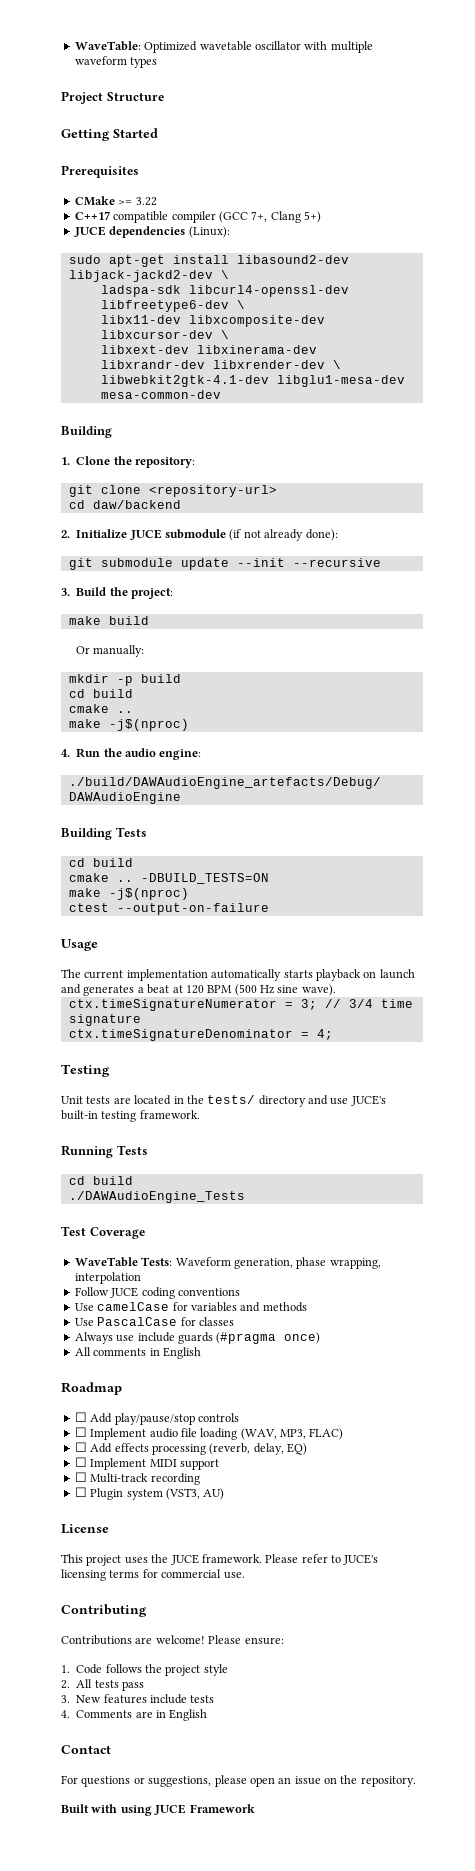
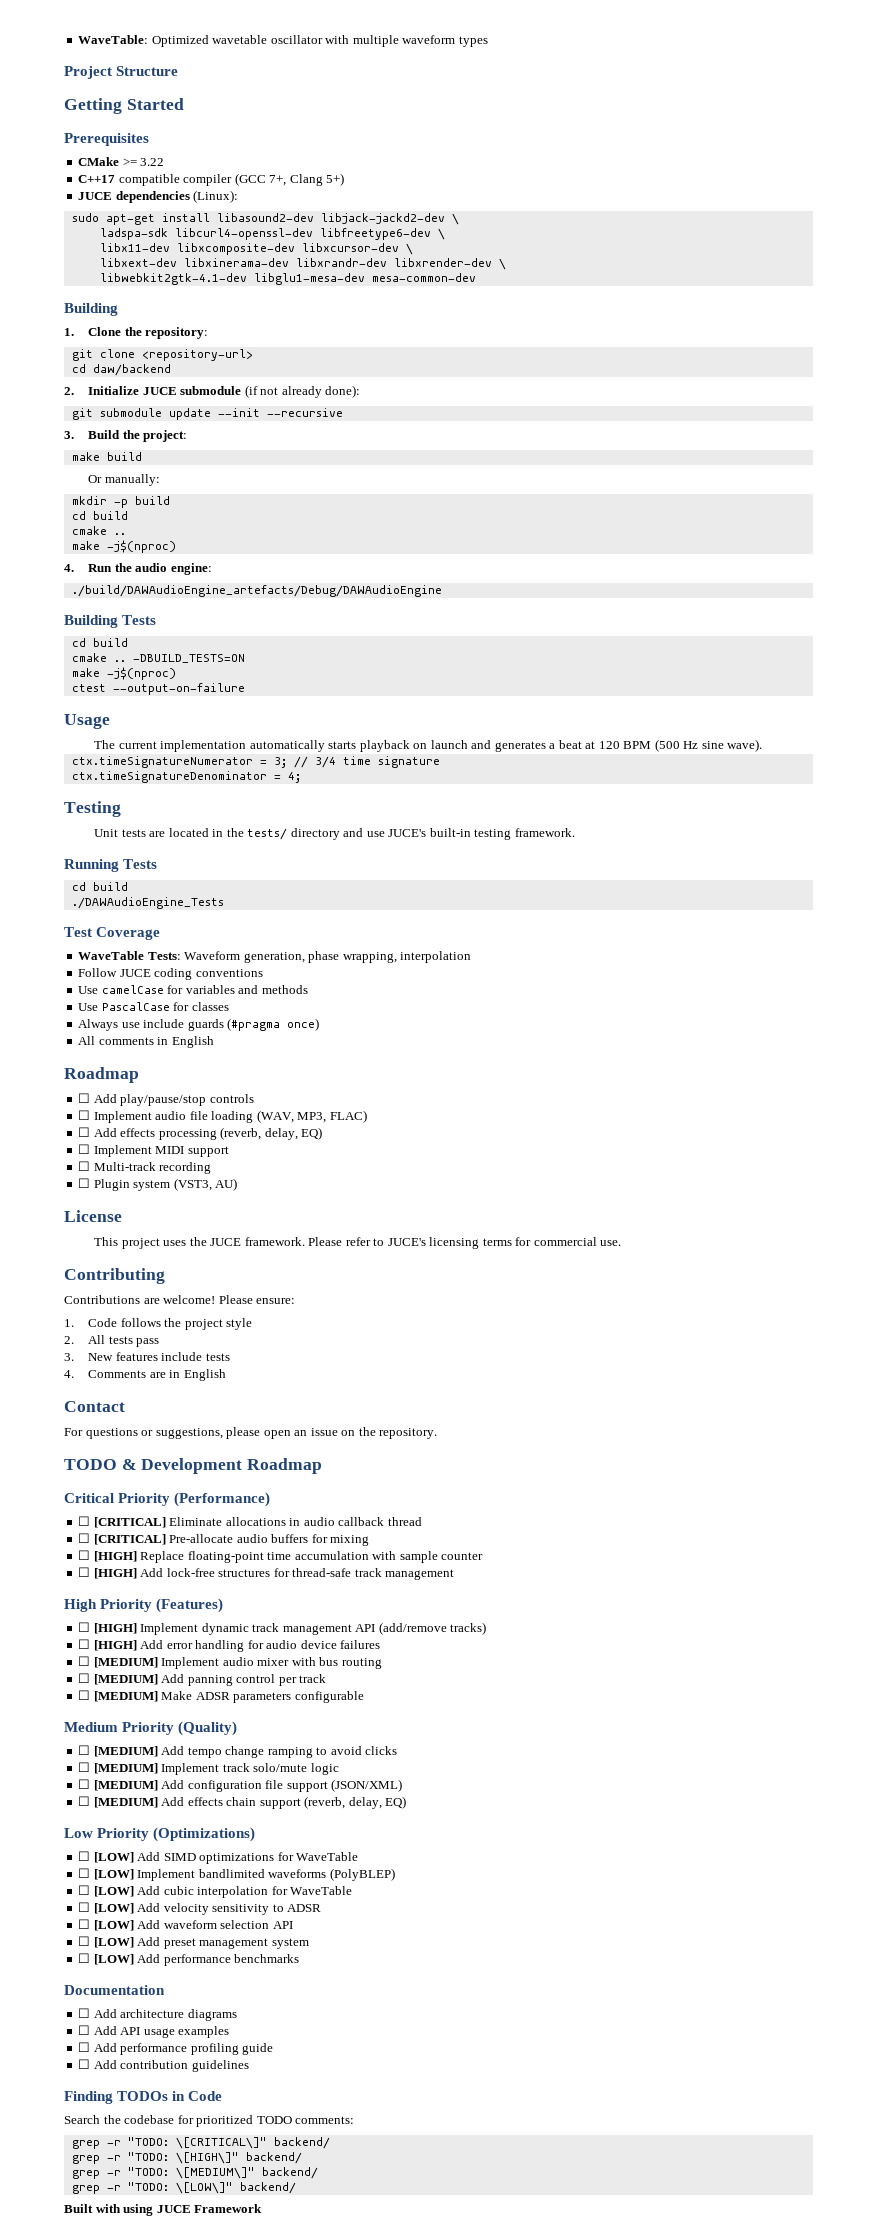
(416, 1781) none -> [64,1458,323,1474] [64,1492,271,1507] [78,1516,422,1528] [78,1533,370,1546] [78,1550,484,1563] [78,1567,455,1580] [64,1598,224,1613] [78,1622,487,1635] [78,1639,381,1652] [78,1656,382,1669] [78,1673,327,1686] [78,1690,364,1703] [64,1721,238,1736] [78,1745,398,1758] [78,1762,339,1775] [78,1779,403,1792] [78,1796,407,1809] [64,1827,256,1842] [78,1851,359,1864] [78,1868,395,1881] [78,1885,353,1898] [78,1902,322,1915] [78,1919,293,1931] [78,1936,309,1949] [78,1953,300,1966] [64,1985,165,1995] [78,2008,237,2021] [78,2025,230,2038] [78,2042,274,2055] [78,2059,249,2072] [64,2091,223,2104] [64,2115,355,2127] [71,2137,330,2149] [71,2152,302,2164] [71,2167,318,2179] [71,2182,296,2194] // TODO & Development Roadmap // Critical Priority (Performance) // ☐ [CRITICAL] Eliminate allocations in audio callback thread // ☐ [CRITICAL] Pre-allocate audio buffers for mixing // ☐ [HIGH] Replace floating-point time accumulation with sample counter // ☐ [HIGH] Add lock-free structures for thread-safe track management // High Priority (Features) // ☐ [HIGH] Implement dynamic track management API (add/remove tracks) // ☐ [HIGH] Add error handling for audio device failures // ☐ [MEDIUM] Implement audio mixer with bus routing // ☐ [MEDIUM] Add panning control per track // ☐ [MEDIUM] Make ADSR parameters configurable // Medium Priority (Quality) // ☐ [MEDIUM] Add tempo change ramping to avoid clicks // ☐ [MEDIUM] Implement track solo/mute logic // ☐ [MEDIUM] Add configuration file support (JSON/XML) // ☐ [MEDIUM] Add effects chain support (reverb, delay, EQ) // Low Priority (Optimizations) // ☐ [LOW] Add SIMD optimizations for WaveTable // ☐ [LOW] Implement bandlimited waveforms (PolyBLEP) // ☐ [LOW] Add cubic interpolation for WaveTable // ☐ [LOW] Add velocity sensitivity to ADSR // ☐ [LOW] Add waveform selection API // ☐ [LOW] Add preset management system // ☐ [LOW] Add performance benchmarks // Documentation // ☐ Add architecture diagrams // ☐ Add API usage examples // ☐ Add performance profiling guide // ☐ Add contribution guidelines // Finding TODOs in Code // Search the codebase for prioritized TODO comments: // grep -r "TODO: \[CRITICAL\]" backend/ // grep -r "TODO: \[HIGH\]" backend/ // grep -r "TODO: \[MEDIUM\]" backend/ // grep -r "TODO: \[LOW\]" backend/

